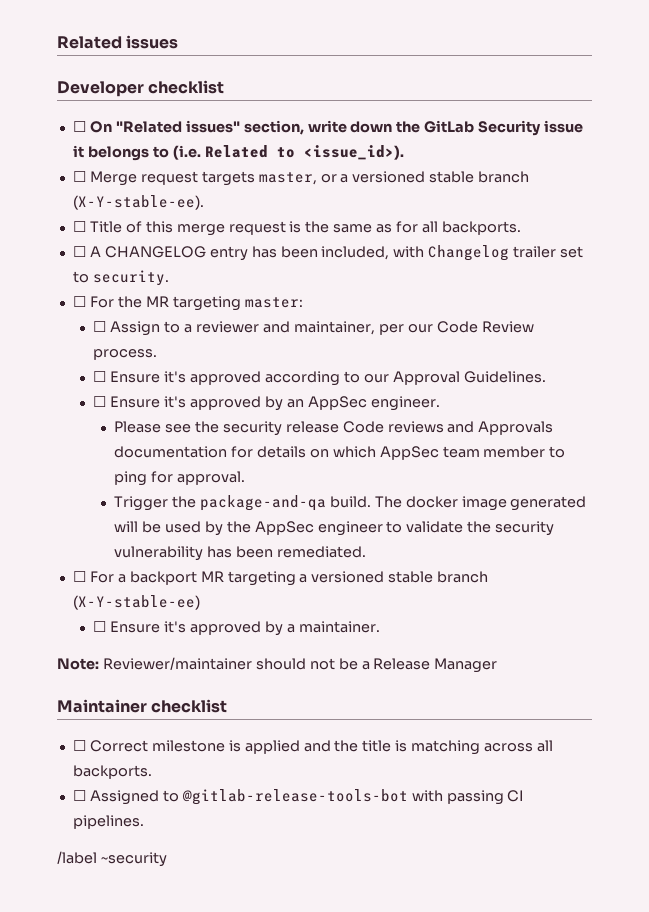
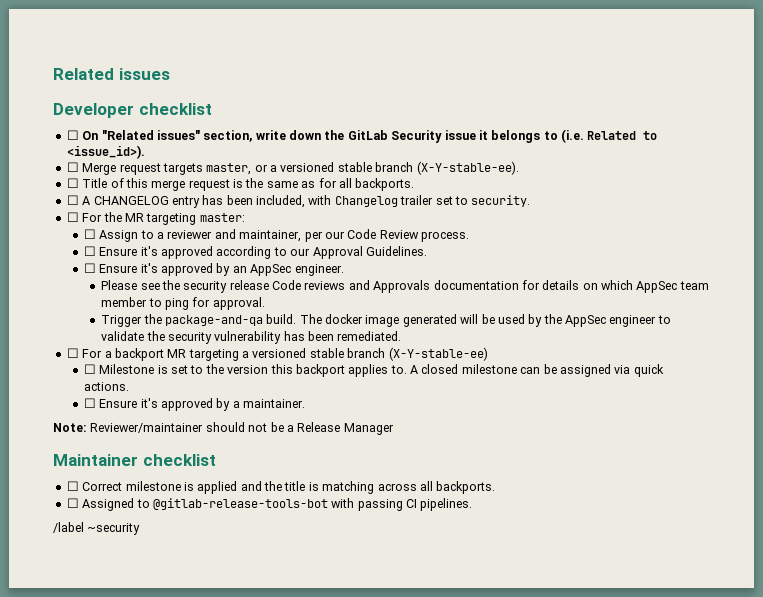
(200, 602) none -> [83,364,664,377] [83,382,129,391] // ☐ Milestone is set to the version this backport applies to. A closed milestone can be assigned via quick actions.

